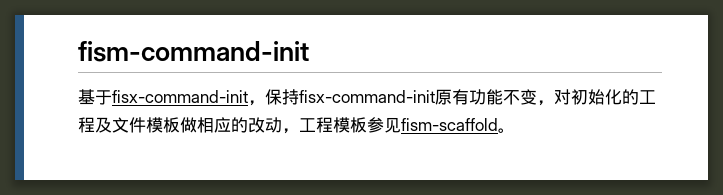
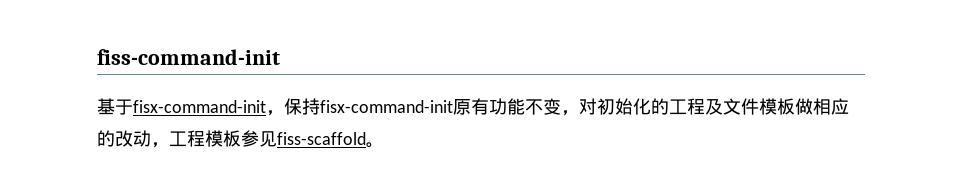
[78,41,309,62] fism-command-init -> [97,49,280,65] fiss-command-init
[401,118,498,131] fism-scaffold -> [277,132,366,145] fiss-scaffold

